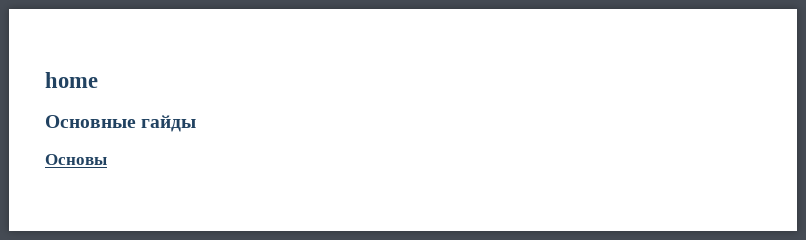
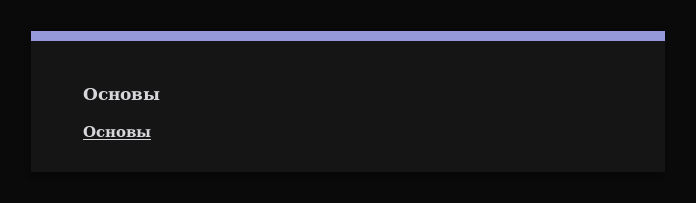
[45,72,98,88] [45,115,197,132] home // Основные гайды -> [83,88,160,100] Основы

